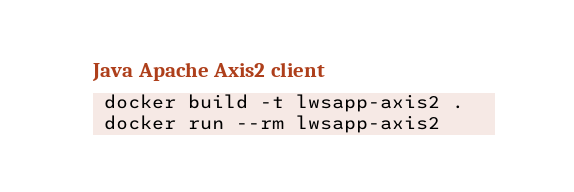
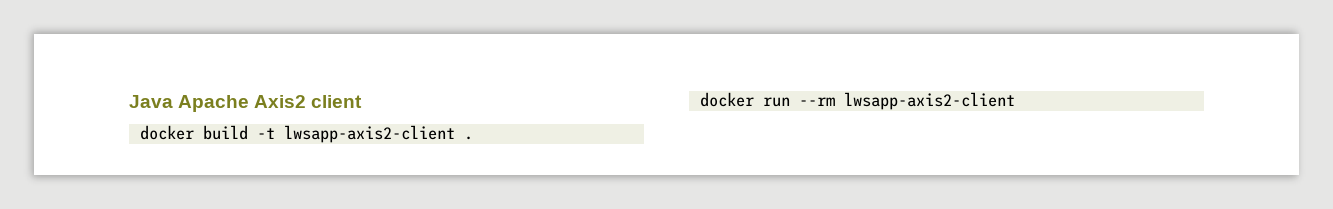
[295,94,440,112] lwsapp-axis2 -> [283,125,455,143] lwsapp-axis2-client
[295,115,440,133] lwsapp-axis2 -> [843,92,1015,110] lwsapp-axis2-client

